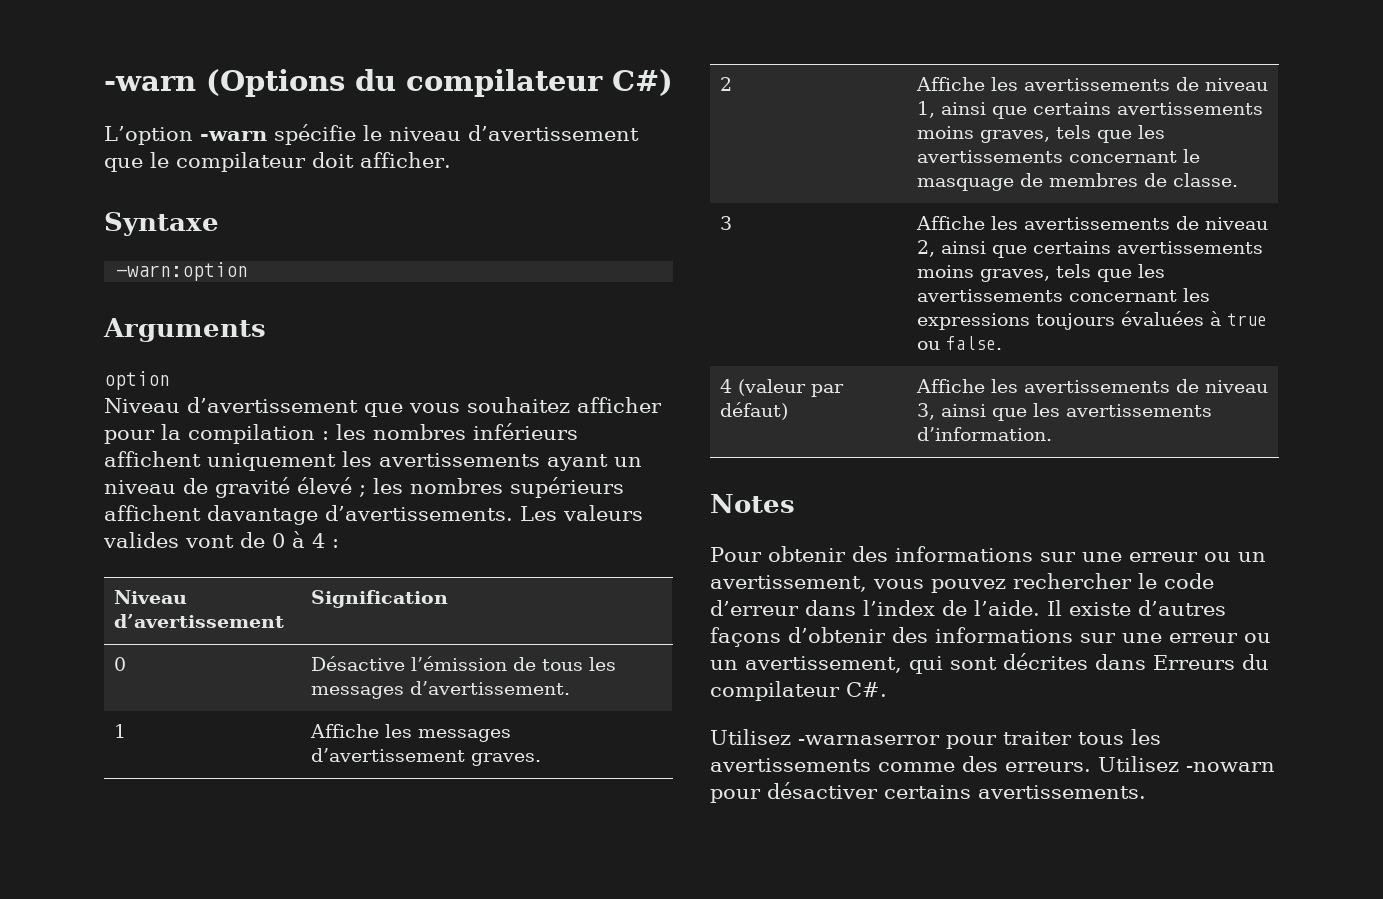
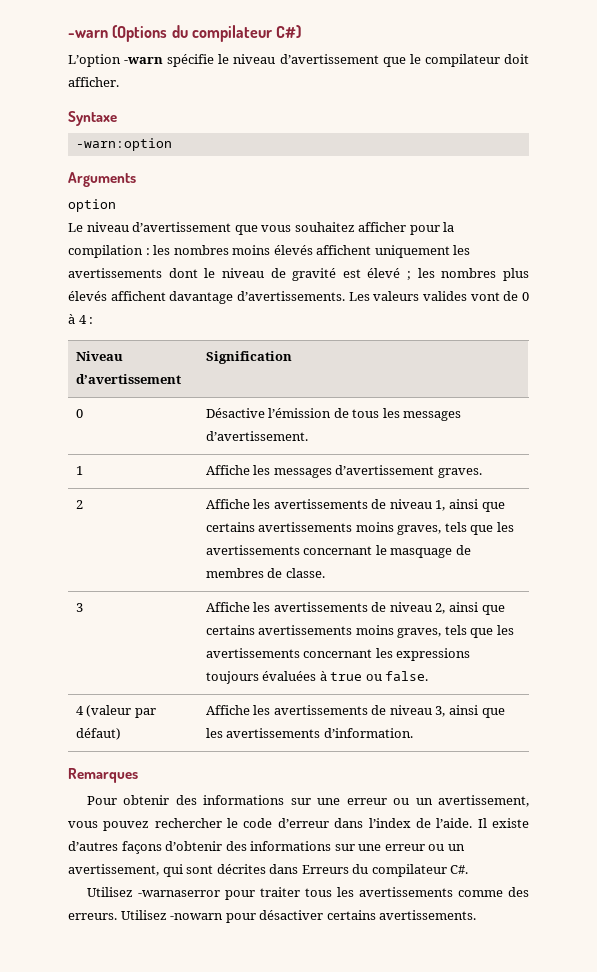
[104,398,180,413] Niveau -> [68,222,129,232] Le niveau
[473,423,578,440] inférieurs -> [232,245,313,255] moins élevés
[547,454,642,471] ayant un -> [168,268,216,278] dont le
(290, 487) none -> [342,269,361,278] est
[510,477,624,498] supérieurs -> [502,268,529,281] [68,291,107,301] plus élevés
[710,494,795,513] Notes -> [68,768,138,783] Remarques

